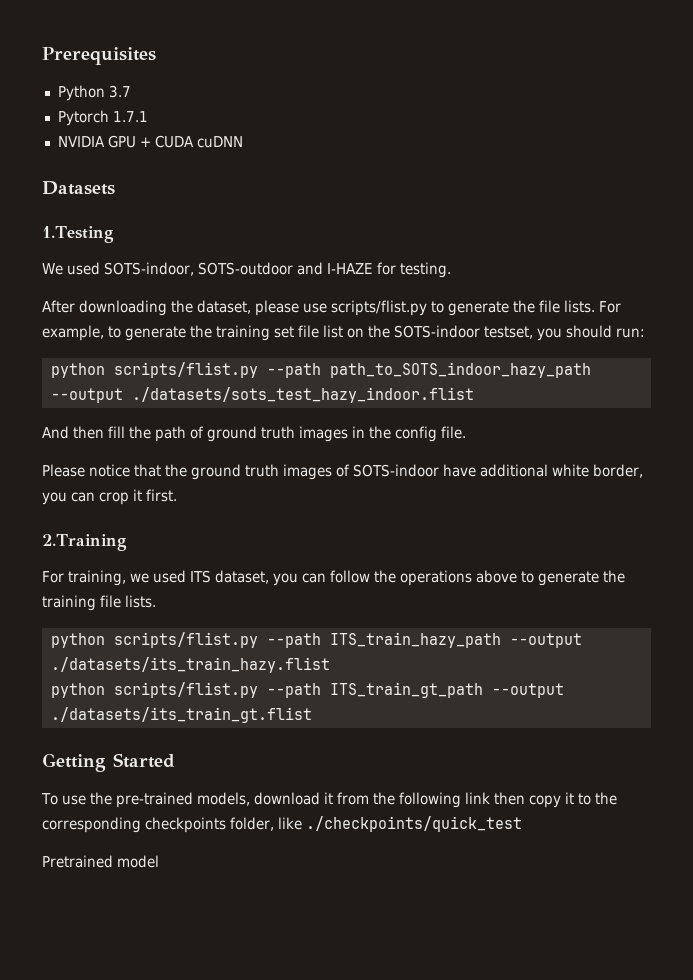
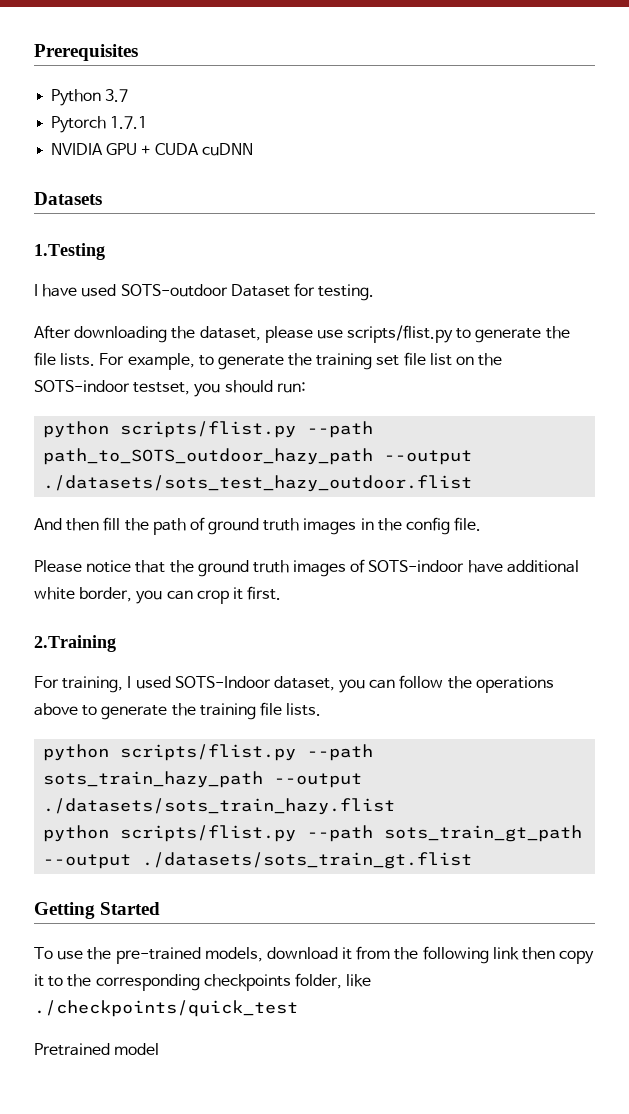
[42,262,373,276] We used SOTS-indoor, SOTS-outdoor and I-HAZE -> [34,284,290,297] I have used SOTS-outdoor Dataset
[329,362,591,378] [50,387,474,403] path_to_SOTS_indoor_hazy_path --output ./datasets/sots_test_hazy_indoor.flist -> [43,448,473,465] [43,475,473,492] path_to_SOTS_outdoor_hazy_path --output ./datasets/sots_test_hazy_outdoor.flist
[130,570,211,583] we used ITS -> [127,676,271,689] I used SOTS-Indoor
[329,632,582,648] [50,657,330,673] [50,682,564,698] [50,707,312,723] ITS_train_hazy_path --output ./datasets/its_train_hazy.flist // python scripts/flist.py --path ITS_train_gt_path --output ./datasets/its_train_gt.flist -> [43,771,363,788] [43,798,396,815] [43,825,583,842] [43,852,473,869] sots_train_hazy_path --output ./datasets/sots_train_hazy.flist // python scripts/flist.py --path sots_train_gt_path --output ./datasets/sots_train_gt.flist

